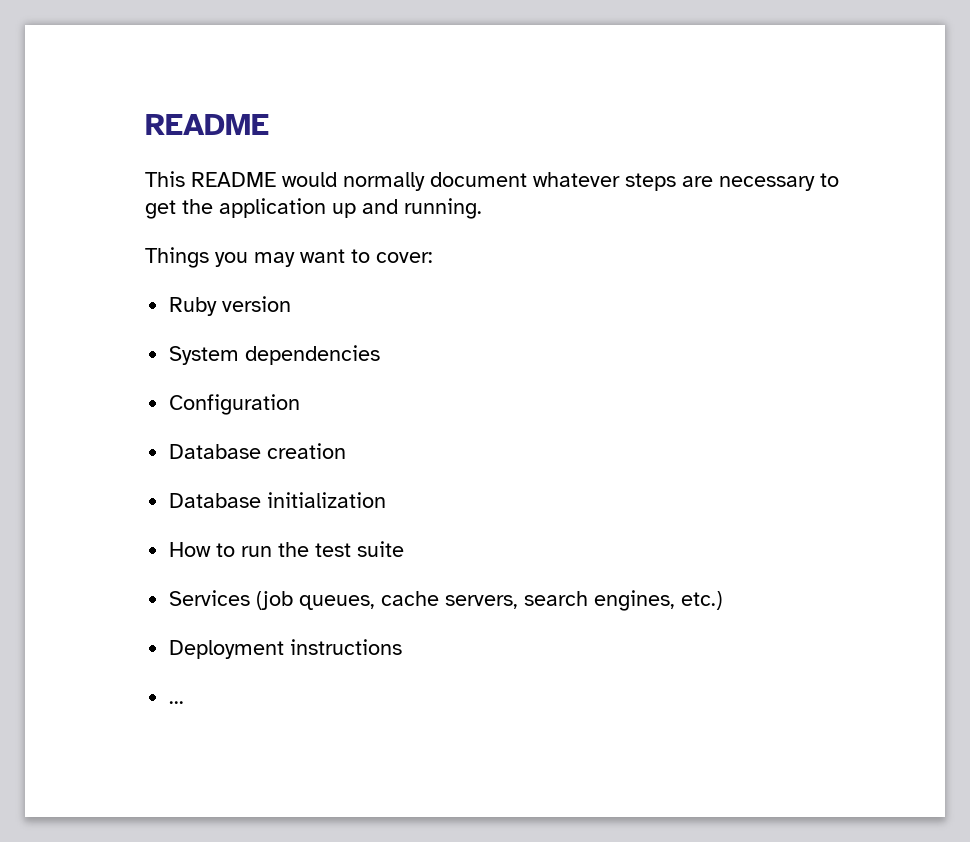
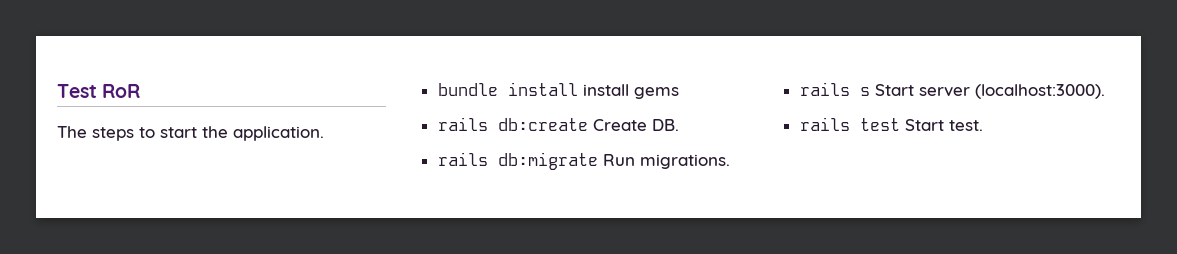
[145,114,269,135] [145,171,839,191] [145,198,482,219] [145,247,433,268] [169,296,292,316] [169,345,381,365] [169,394,301,415] [169,443,347,459] [169,492,387,508] [169,541,405,557] [169,590,724,611] [169,639,403,659] [169,701,185,704] README // This README would normally document whatever steps are necessary to get the application up and running. // Things you may want to cover: // Ruby version // System dependencies // Configuration // Database creation // Database initialization // How to run the test suite // Services (job queues, cache servers, search engines, etc.) // Deployment instructions // ... -> [57,84,141,98] [57,126,324,141] [437,82,679,99] [437,117,679,131] [437,152,730,170] [799,82,1105,99] [799,117,983,131] Test RoR // The steps to start the application. // bundle install install gems // rails db:create Create DB. // rails db:migrate Run migrations. // rails s Start server (localhost:3000). // rails test Start test.

